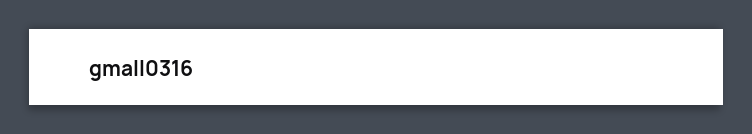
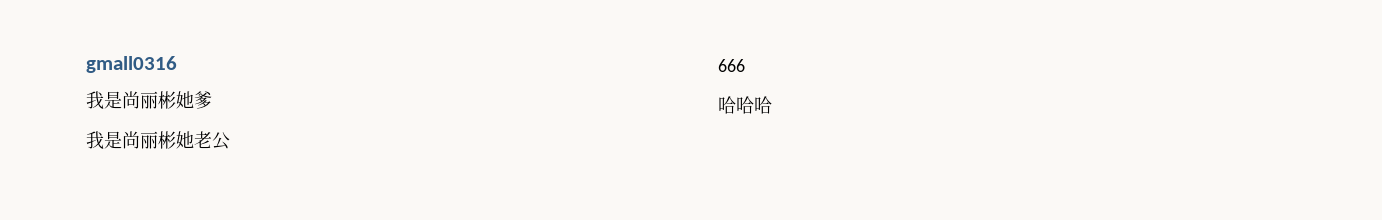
(193, 70) none -> [86,91,212,109] [86,131,230,150] [718,59,745,72] [718,96,772,114] // 我是尚丽彬她爹 // 我是尚丽彬她老公 // 666 // 哈哈哈

